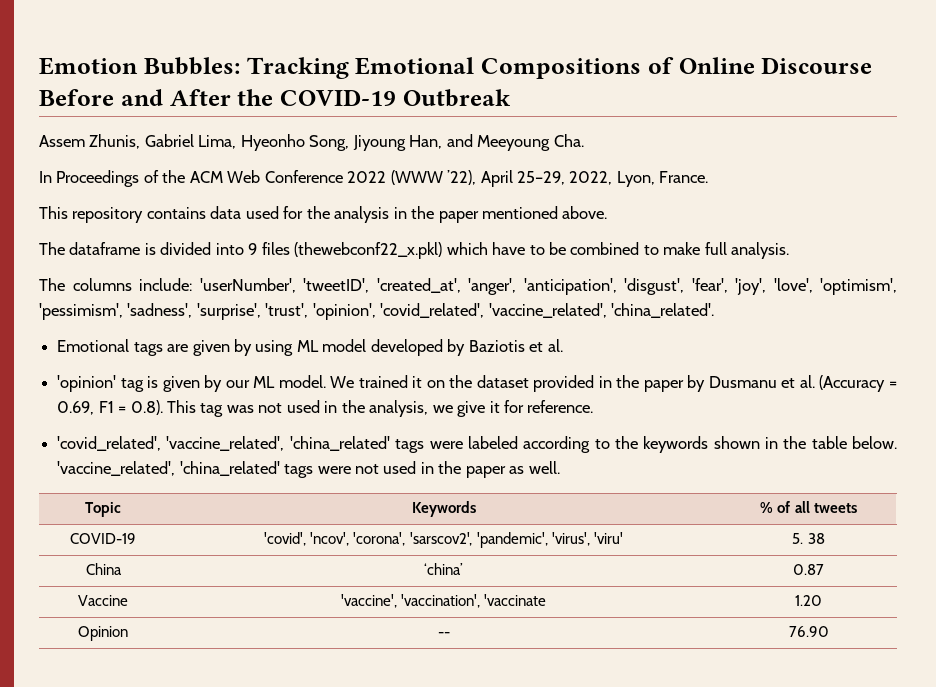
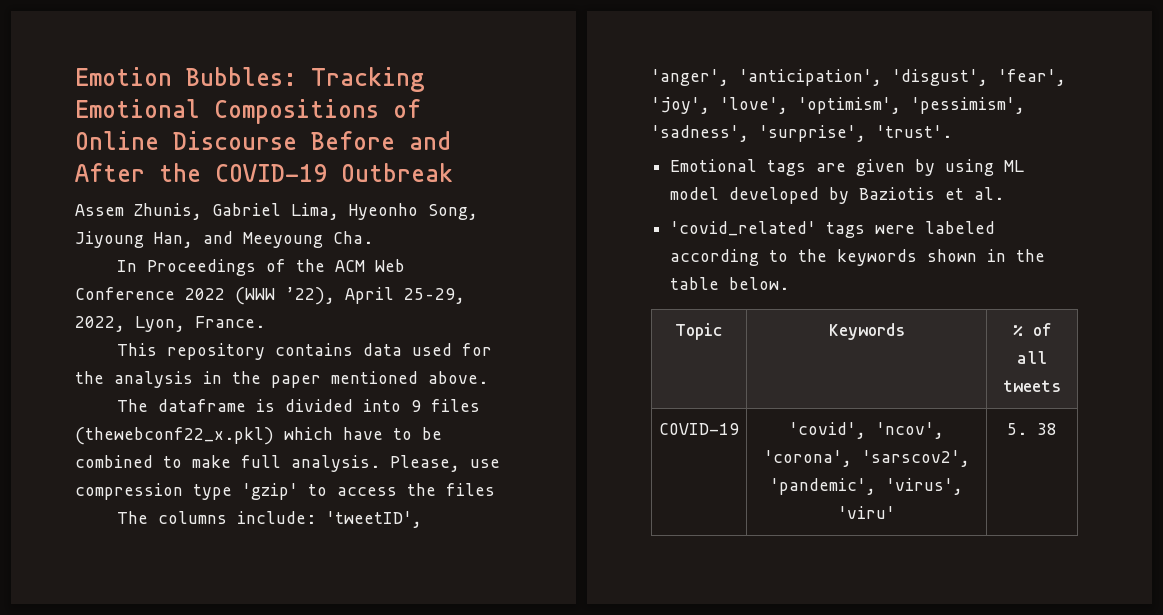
(790, 250) none -> [390,455,500,472] [75,483,495,500] Please, use compression type 'gzip' to access the files
[199,278,461,293] 'userNumber', 'tweetID', 'created_at', -> [325,511,422,528] 'tweetID',
[265,303,715,320] 'trust', 'opinion', 'covid_related', 'vaccine_related', 'china_related'. -> [876,125,952,138] 'trust'.
[57,375,897,392] [57,400,594,417] [57,436,390,451] 'opinion' tag is given by our ML model. We trained it on the dataset provided in the paper by Dusmanu et al. (Accuracy = 0.69, F1 = 0.8). This tag was not used in the analysis, we give it for reference. // 'covid_related', 'vaccine_related', 'china_related' -> [670,221,817,236] 'covid_related'
[57,461,560,478] 'vaccine_related', 'china_related' tags were not used in the paper as well. -> (790, 283) none
[85,563,122,575] [424,563,464,575] [793,564,824,575] [78,595,128,606] [340,594,547,608] [795,595,822,606] [78,626,128,641] [437,632,450,637] [788,626,829,637] // China | ‘china’ | 0.87 // Vaccine | 'vaccine', 'vaccination', 'vaccinate | 1.20 // Opinion | -- | 76.90 -> (1057, 429) none

